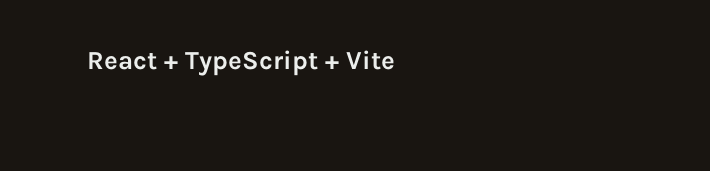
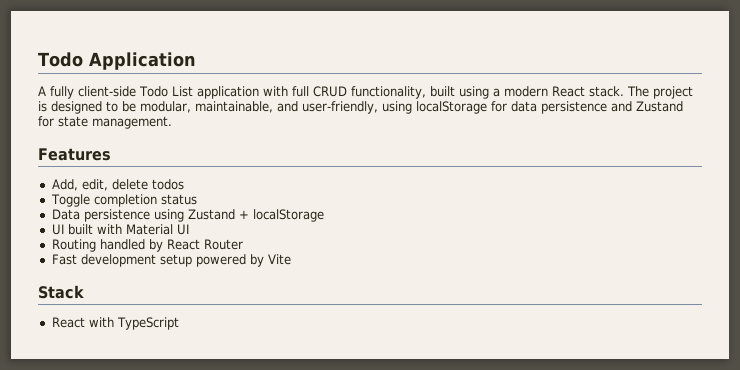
[87,50,396,76] React + TypeScript + Vite -> [38,52,196,70] [38,86,693,99] [38,101,683,114] [38,116,172,129] [38,148,111,161] [51,179,184,191] [50,194,197,207] [51,209,324,222] [51,224,189,235] [51,239,243,252] [51,254,291,267] [38,285,84,299] [51,317,179,330] Todo Application // A fully client-side Todo List application with full CRUD functionality, built using a modern React stack. The project is designed to be modular, maintainable, and user-friendly, using localStorage for data persistence and Zustand for state management. // Features // Add, edit, delete todos // Toggle completion status // Data persistence using Zustand + localStorage // UI built with Material UI // Routing handled by React Router // Fast development setup powered by Vite // Stack // React with TypeScript

